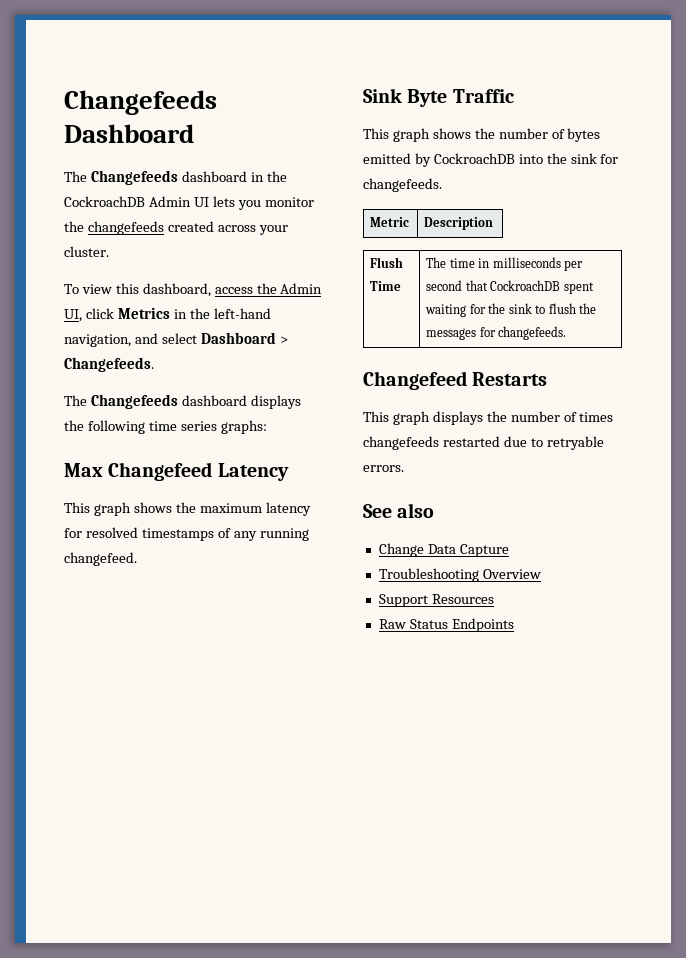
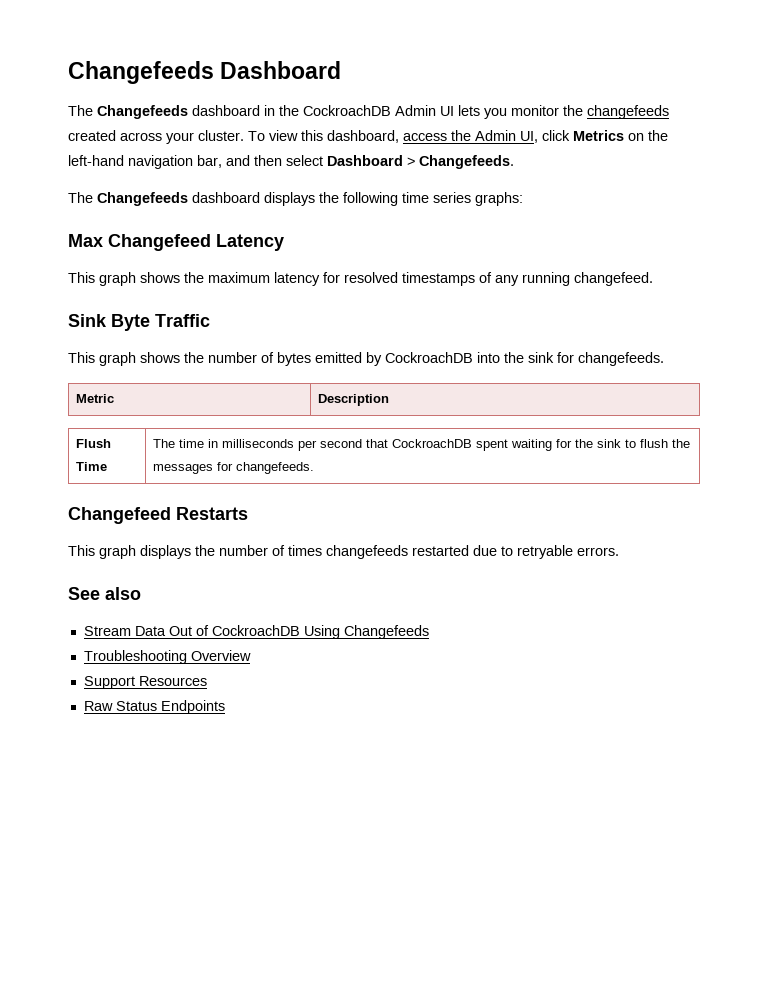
(109, 251) // -> (244, 135) none
[173,309,187,319] in -> [628,133,644,141] on
[64,333,158,347] navigation, and -> [128,155,282,169] navigation bar, and then
[378,543,509,557] Change Data Capture -> [83,625,429,639] Stream Data Out of CockroachDB Using Changefeeds

